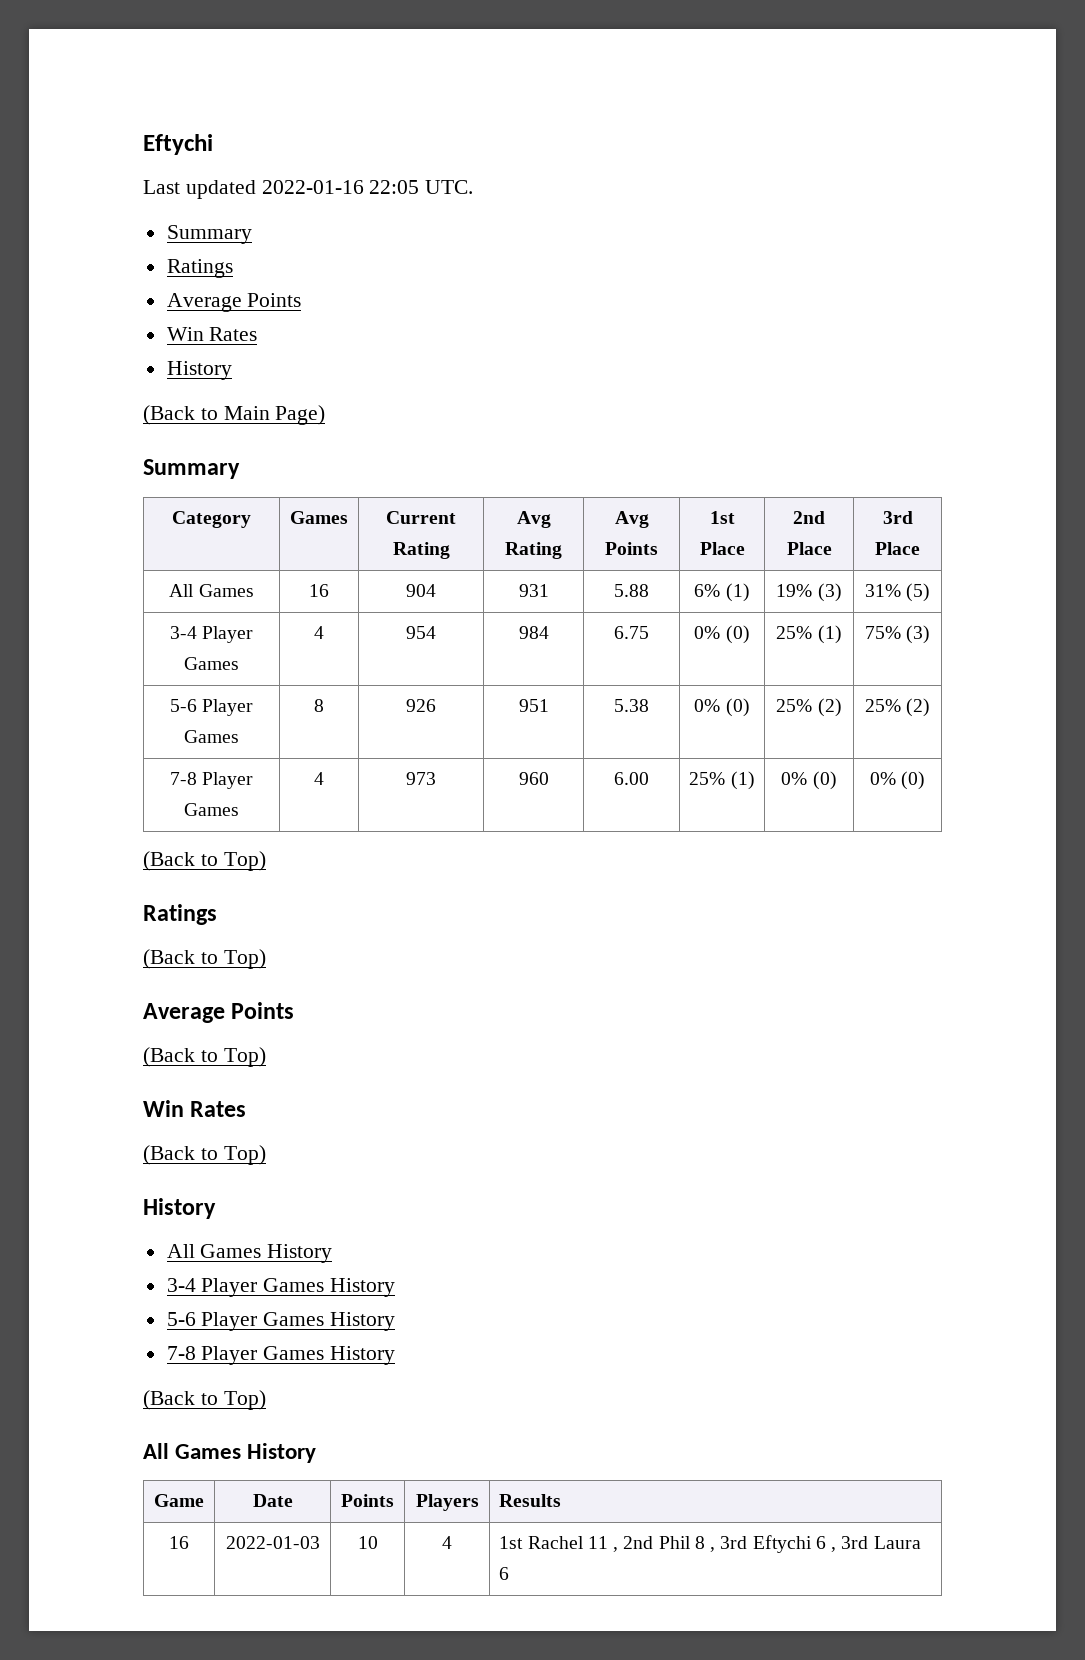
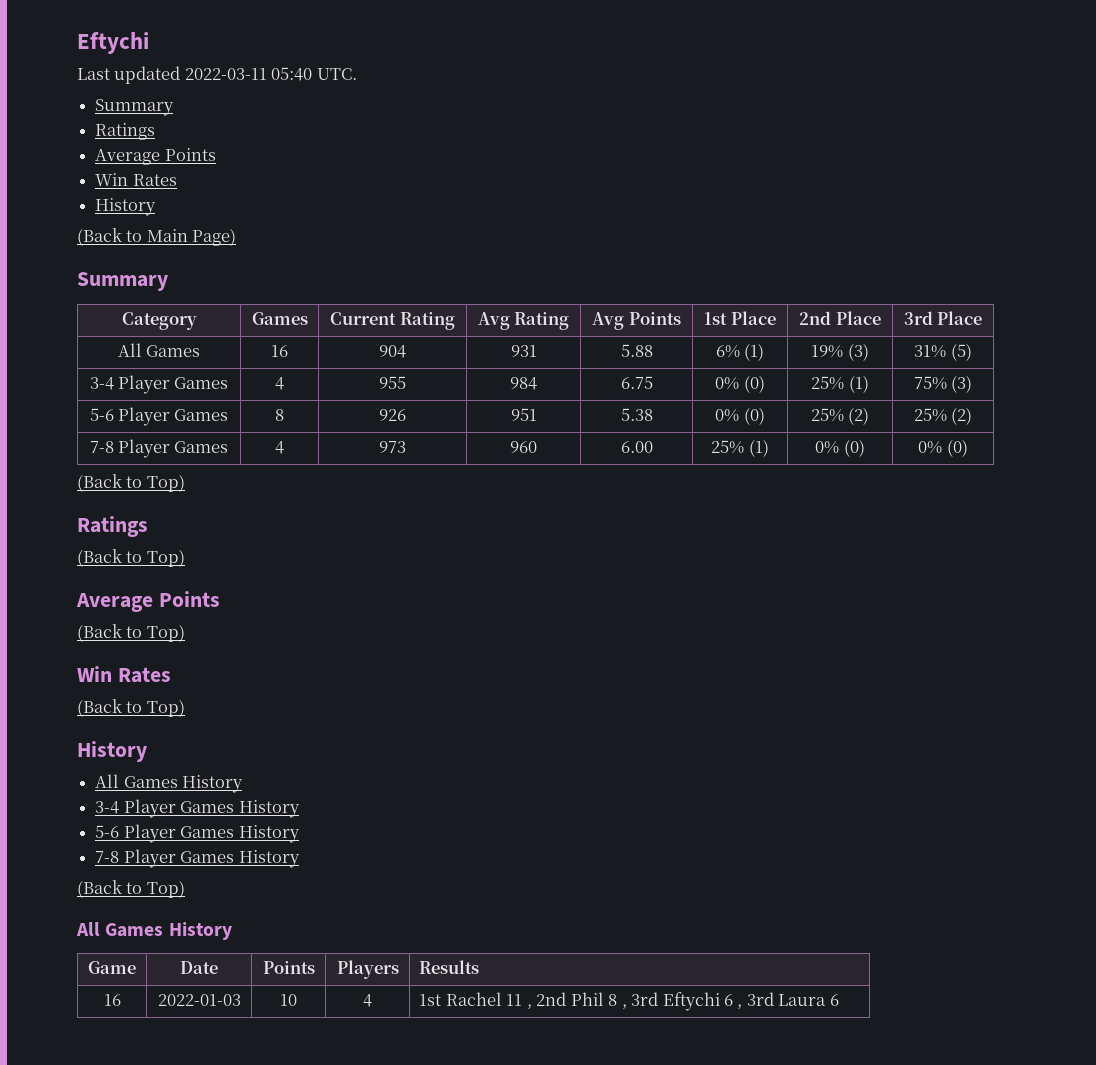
[261,180,420,194] 2022-01-16 22:05 -> [184,67,313,81] 2022-03-11 05:40
[406,626,436,639] 954 -> [379,376,406,389] 955

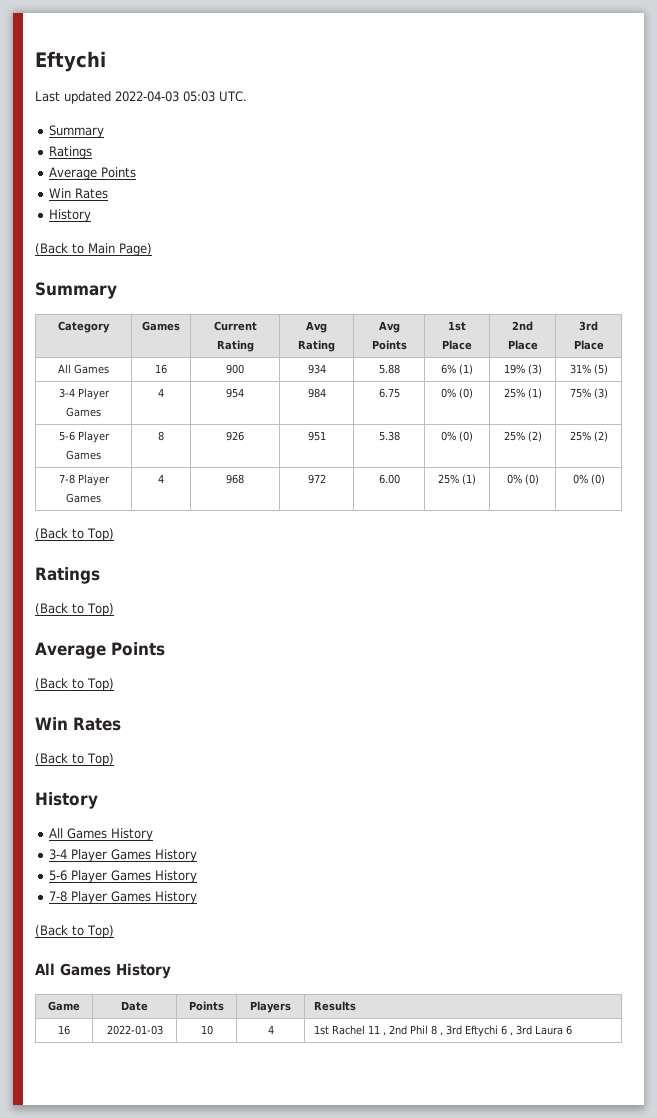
[184,67,313,81] 2022-03-11 05:40 -> [115,91,215,102] 2022-04-03 05:03
[379,345,406,358] [510,345,537,357] 904 | 931 -> [226,364,244,374] [307,364,326,374] 900 | 934
[379,376,406,389] 955 -> [226,388,244,398] 954
[379,441,406,453] [510,441,537,453] 973 | 960 -> [226,474,244,484] [307,474,326,484] 968 | 972

